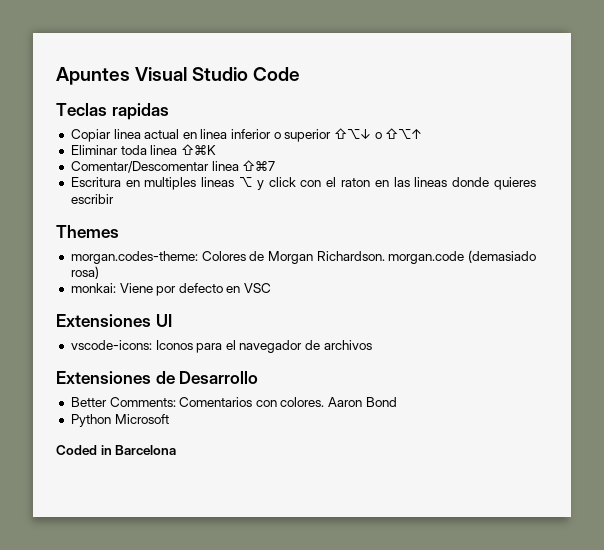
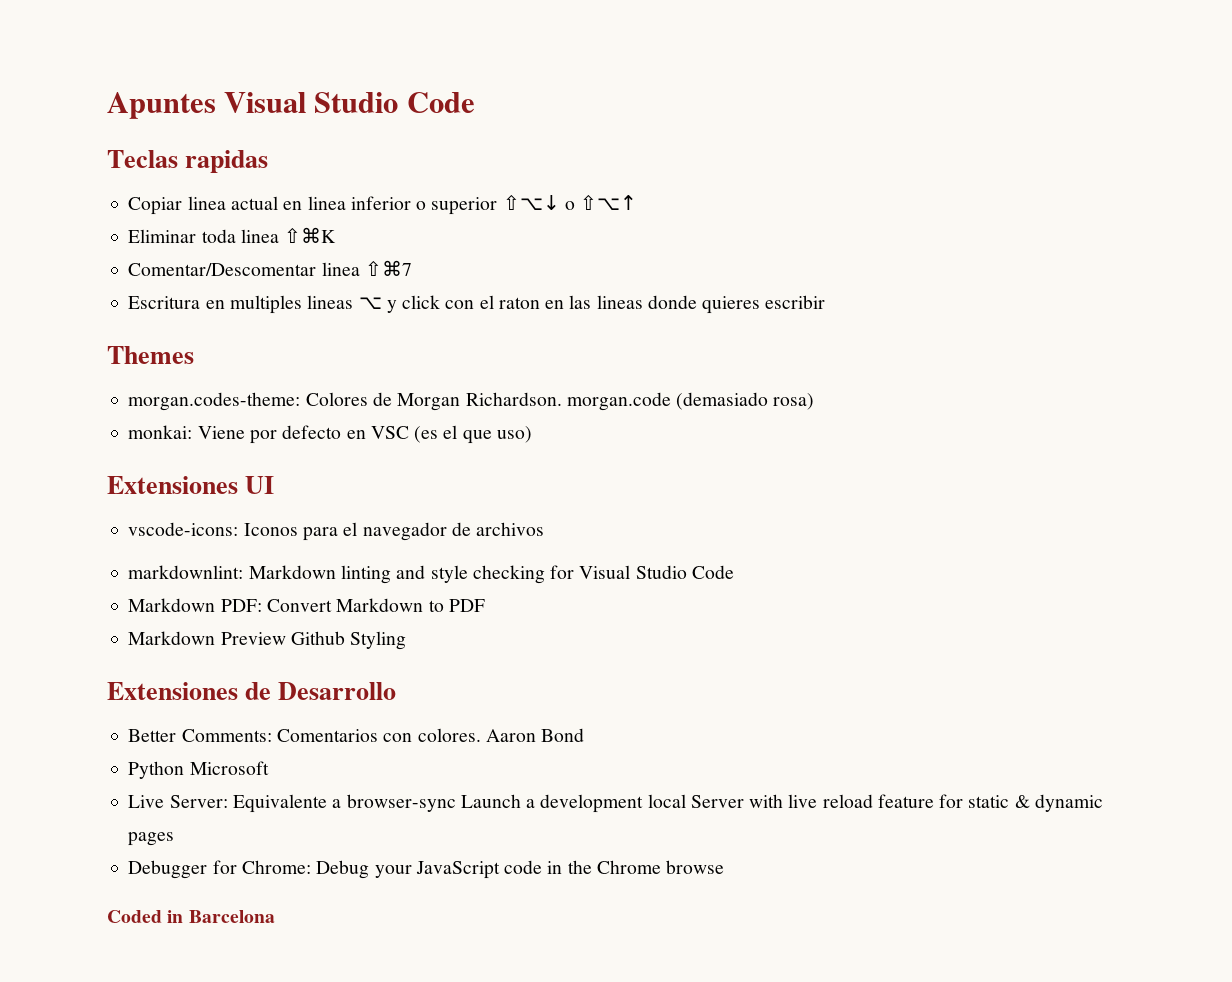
(272, 288) none -> [414,425,532,444] (es el que uso)
(372, 345) none -> [128,565,734,584] [128,598,485,612] [128,631,407,650] // markdownlint: Markdown linting and style checking for Visual Studio Code // Markdown PDF: Convert Markdown to PDF // Markdown Preview Github Styling
(169, 419) none -> [128,794,1103,813] [128,832,175,846] [128,860,725,879] // Live Server: Equivalente a browser-sync Launch a development local Server with live reload feature for static & dynamic pages // Debugger for Chrome: Debug your JavaScript code in the Chrome browse

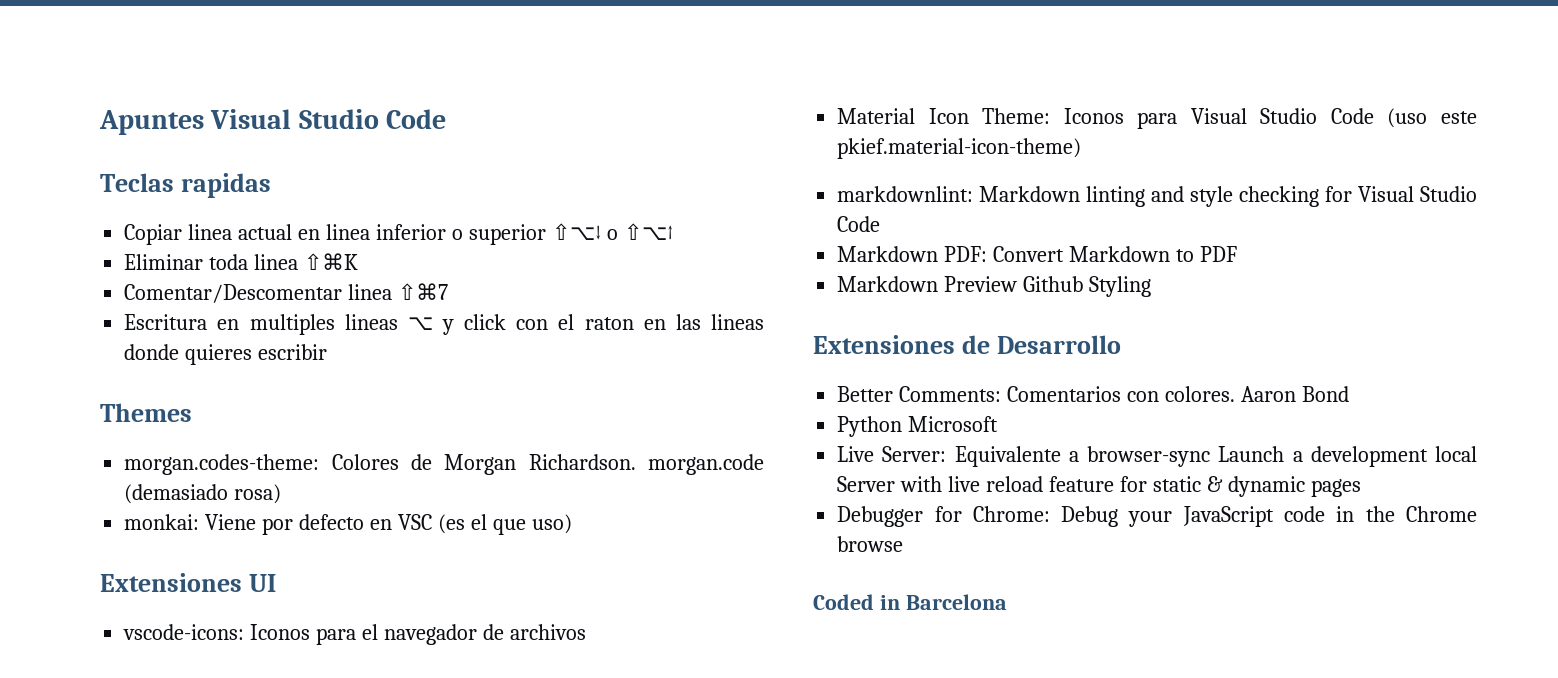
(545, 529) none -> [837,108,1477,129] [837,138,1082,159] // Material Icon Theme: Iconos para Visual Studio Code (uso este pkief.material-icon-theme)

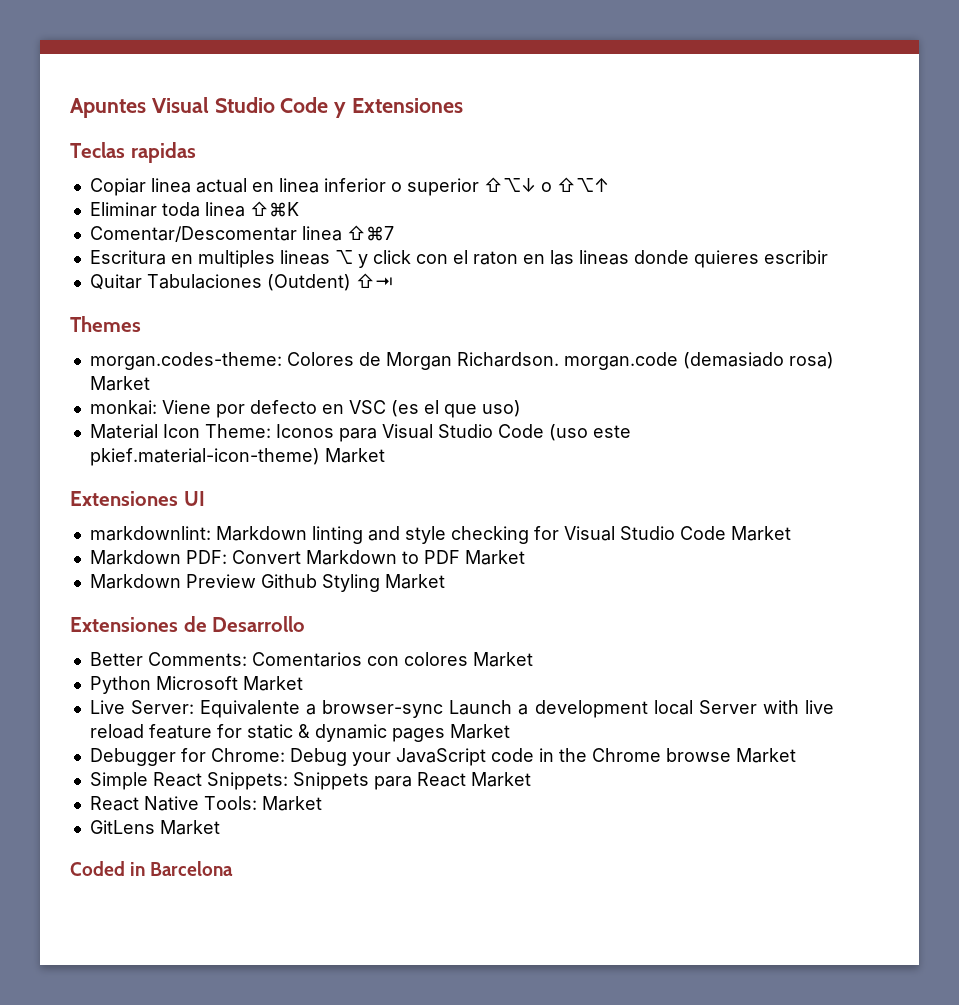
(447, 119) none -> [334,98,464,118] y Extensiones
(328, 352) none -> [89,273,393,291] // Quitar Tabulaciones (Outdent) ⇧⇥
(282, 494) none -> [89,376,150,391] Market
[100,573,276,592] [123,624,586,645] // Extensiones UI // vscode-icons: Iconos para el navegador de archivos -> (521, 408) none
(1082, 148) none -> [324,448,385,463] [70,491,205,506] Market // Extensiones UI
(881, 224) none -> [730,526,791,541] Market
(1237, 254) none -> [464,550,525,565] Market
(1152, 286) none -> [384,574,445,589] Market
[1164,386,1349,402] colores. Aaron Bond -> [403,652,533,667] colores Market
(999, 424) none -> [242,676,303,691] Market
(1361, 488) none -> [449,724,510,739] Market
(904, 544) none -> [735,748,796,763] [89,772,531,790] [89,796,322,811] [89,820,220,835] Market // Simple React Snippets: Snippets para React Market // React Native Tools: Market // GitLens Market

